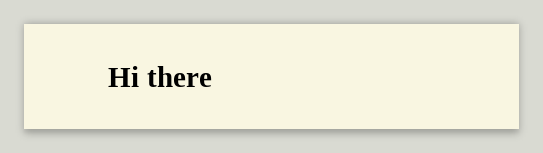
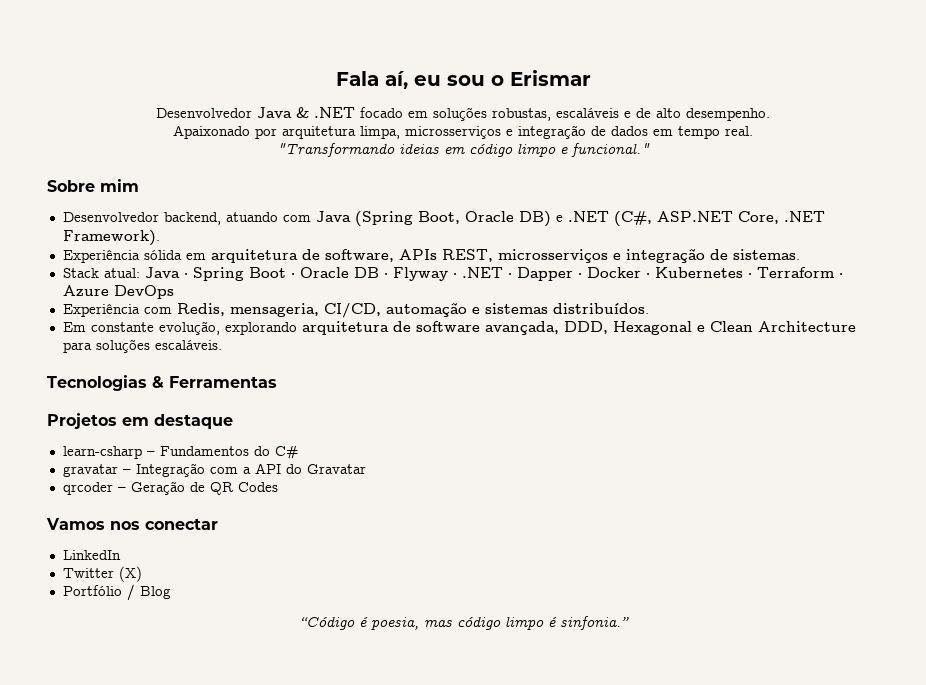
[108,66,212,87] Hi there -> [335,70,591,89] [156,107,770,121] [173,125,753,139] [277,143,650,157] [47,179,139,192] [62,211,825,227] [62,230,160,246] [62,248,800,263] [62,267,843,281] [62,285,174,299] [62,302,649,318] [62,321,856,335] [62,339,222,353] [47,375,277,391] [47,413,233,429] [62,445,299,459] [62,463,366,477] [62,481,278,495] [46,518,218,530] [62,550,121,560] [62,566,142,582] [62,584,171,601] [299,616,629,630] Fala aí, eu sou o Erismar // Desenvolvedor Java & .NET focado em soluções robustas, escaláveis e de alto desempenho. // Apaixonado por arquitetura limpa, microsserviços e integração de dados em tempo real. // "Transformando ideias em código limpo e funcional." // Sobre mim // Desenvolvedor backend, atuando com Java (Spring Boot, Oracle DB) e .NET (C#, ASP.NET Core, .NET Framework). // Experiência sólida em arquitetura de software, APIs REST, microsserviços e integração de sistemas. // Stack atual: Java · Spring Boot · Oracle DB · Flyway · .NET · Dapper · Docker · Kubernetes · Terraform · Azure DevOps // Experiência com Redis, mensageria, CI/CD, automação e sistemas distribuídos. // Em constante evolução, explorando arquitetura de software avançada, DDD, Hexagonal e Clean Architecture para soluções escaláveis. // Tecnologias & Ferramentas // Projetos em destaque // learn-csharp – Fundamentos do C# // gravatar – Integração com a API do Gravatar // qrcoder – Geração de QR Codes // Vamos nos conectar // LinkedIn // Twitter (X) // Portfólio / Blog // “Código é poesia, mas código limpo é sinfonia.”

